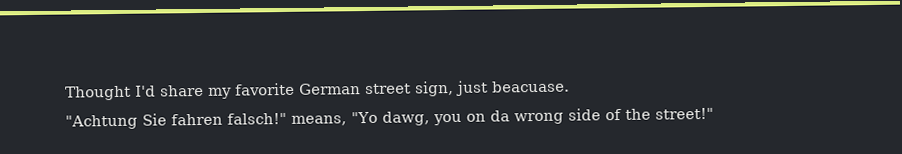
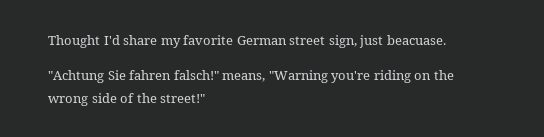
[351,110,510,126] "Yo dawg, you on da -> [268,70,454,83] "Warning you're riding on the

